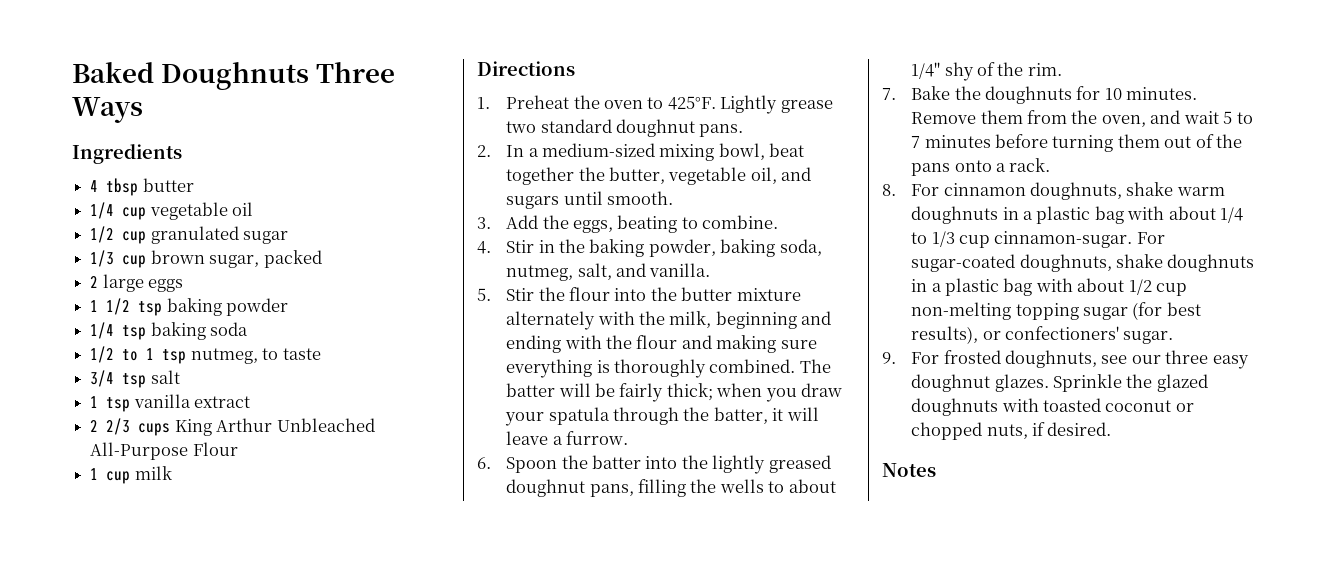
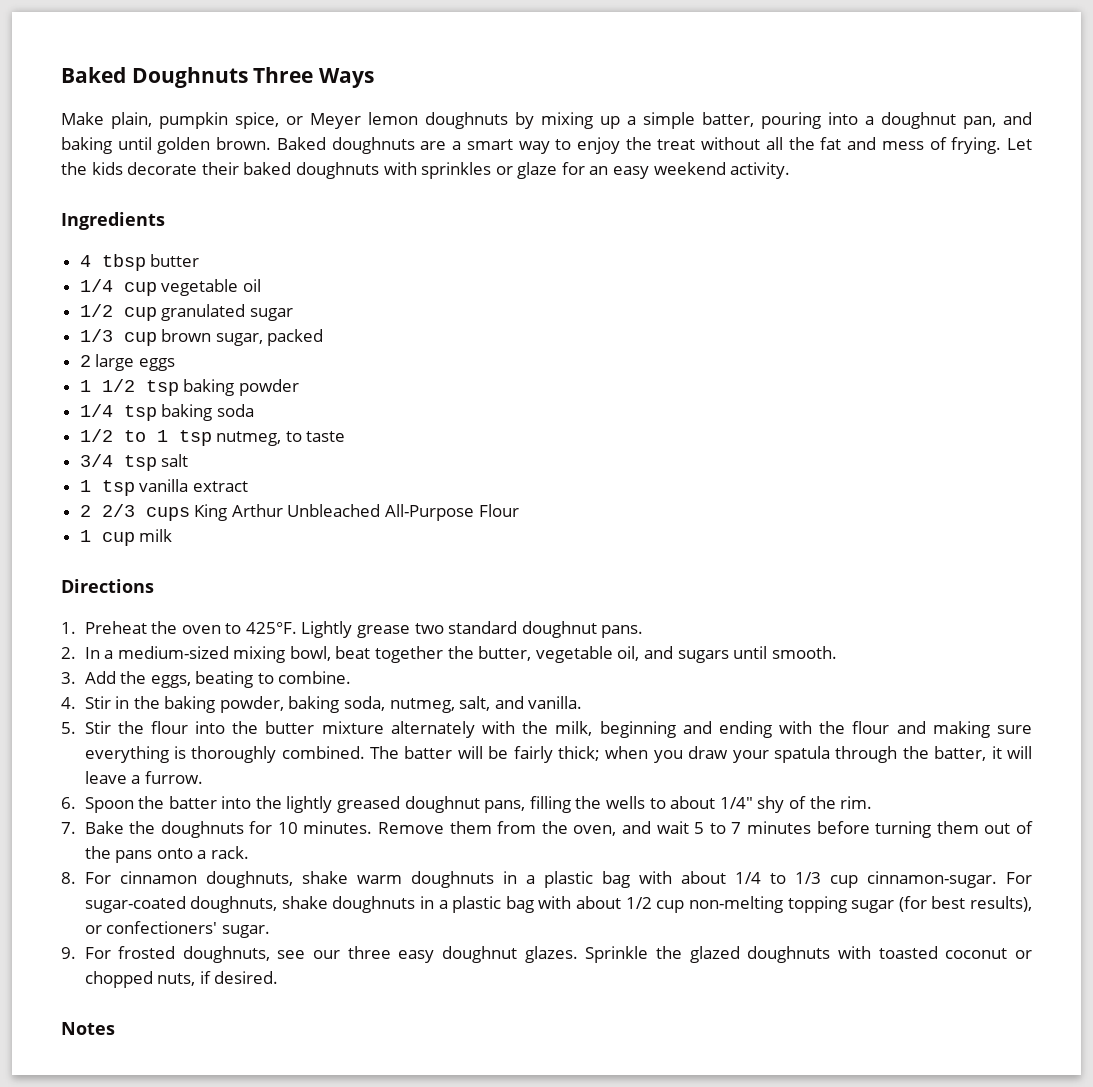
(143, 110) none -> [61,112,1032,129] [61,137,1033,154] [61,162,791,179] // Make plain, pumpkin spice, or Meyer lemon doughnuts by mixing up a simple batter, pouring into a doughnut pan, and baking until golden brown. Baked doughnuts are a smart way to enjoy the treat without all the fat and mess of frying. Let the kids decorate their baked doughnuts with sprinkles or glaze for an easy weekend activity.

